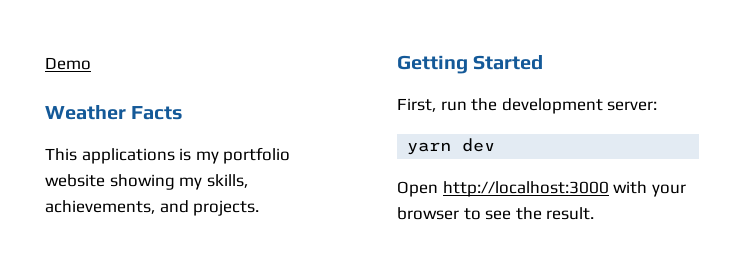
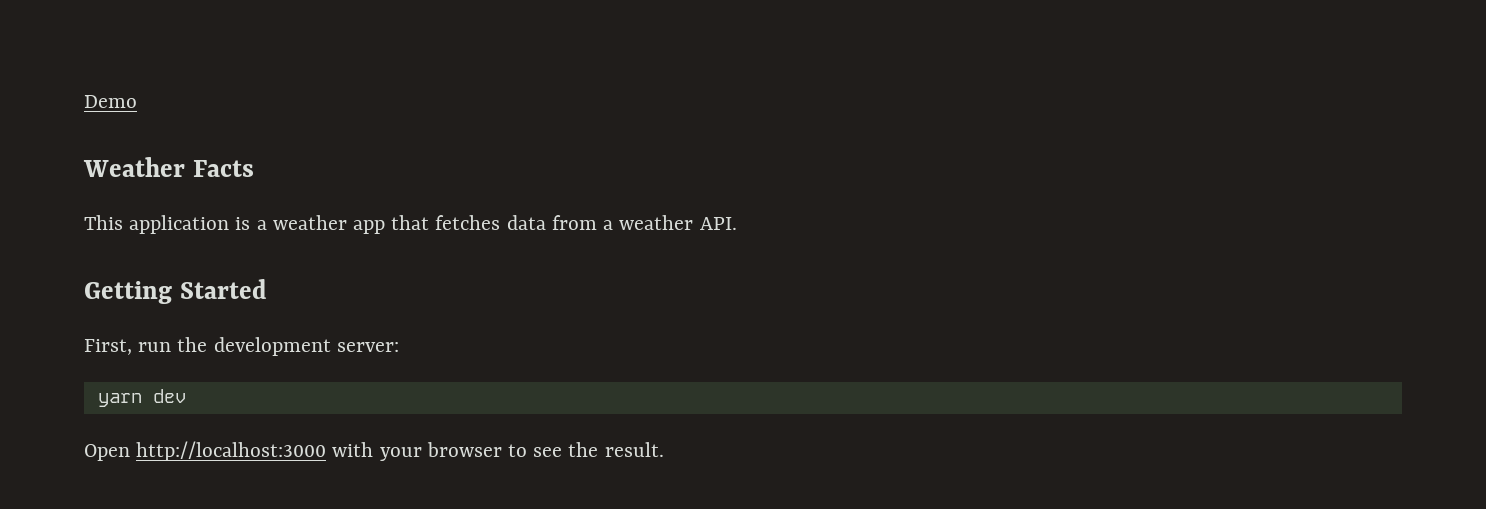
[81,147,291,164] [45,174,248,190] [45,200,260,216] applications is my portfolio website showing my skills, achievements, and projects. -> [129,215,737,234] application is a weather app that fetches data from a weather API.

